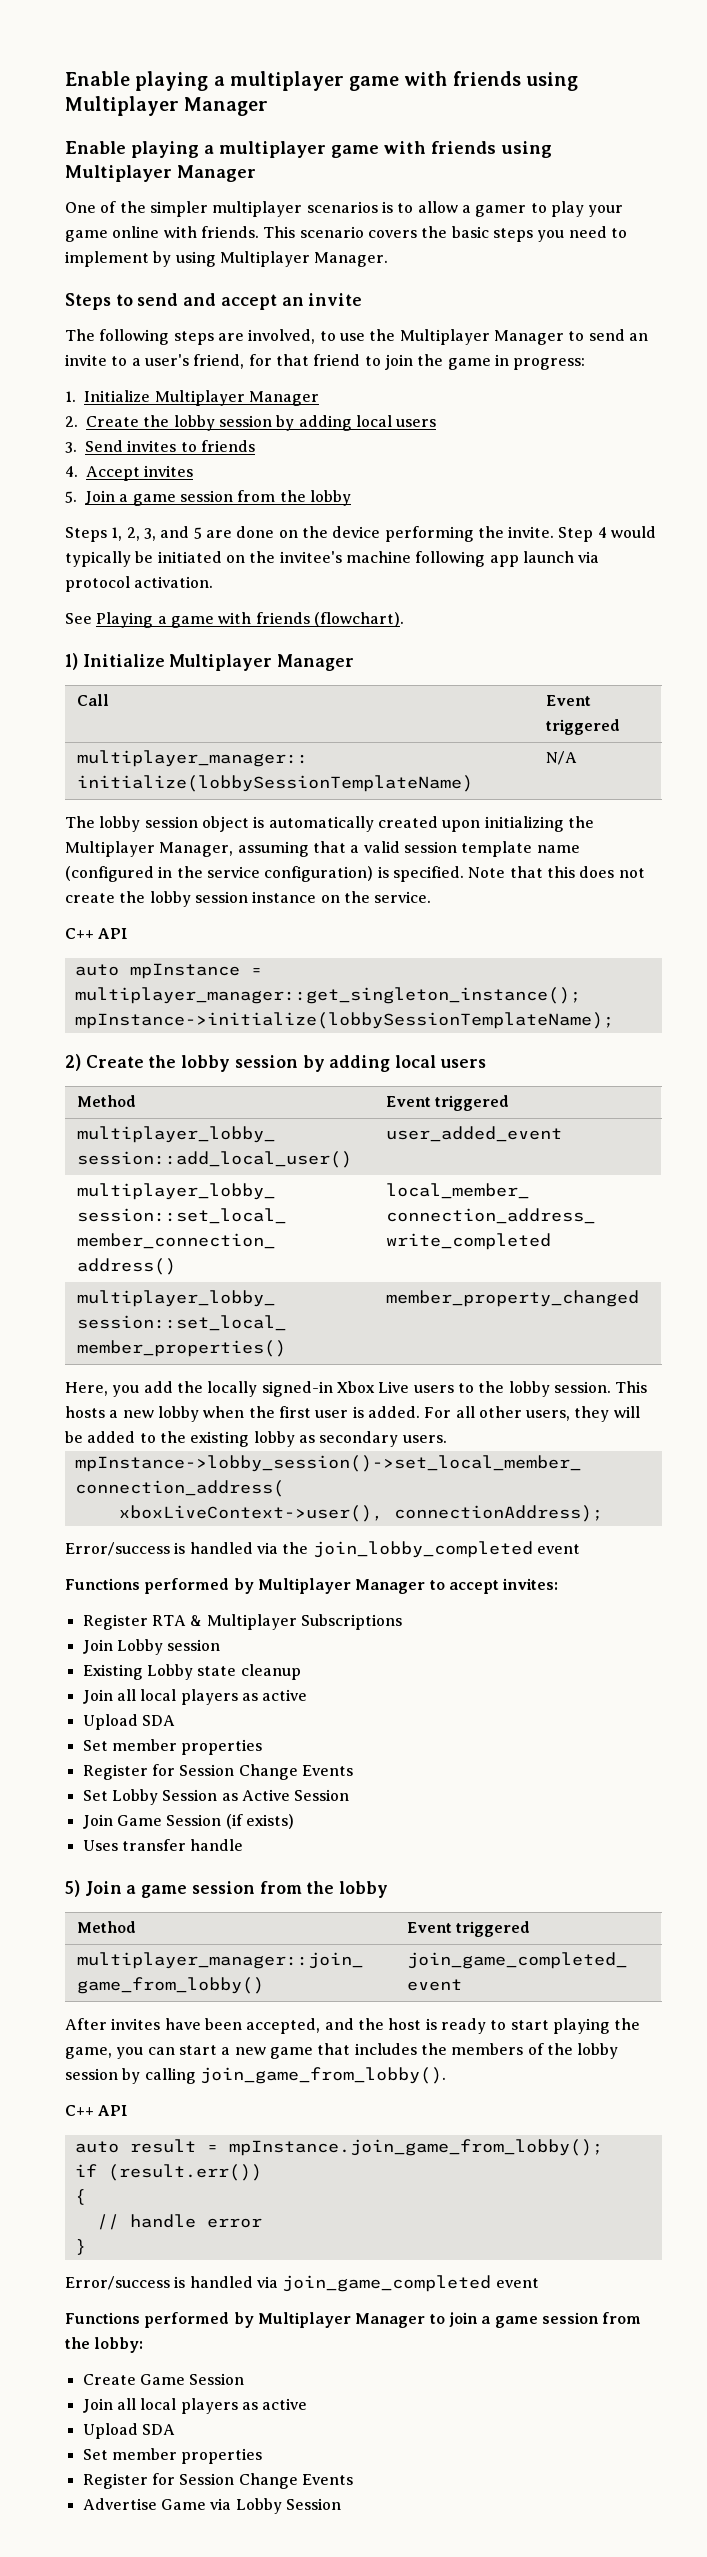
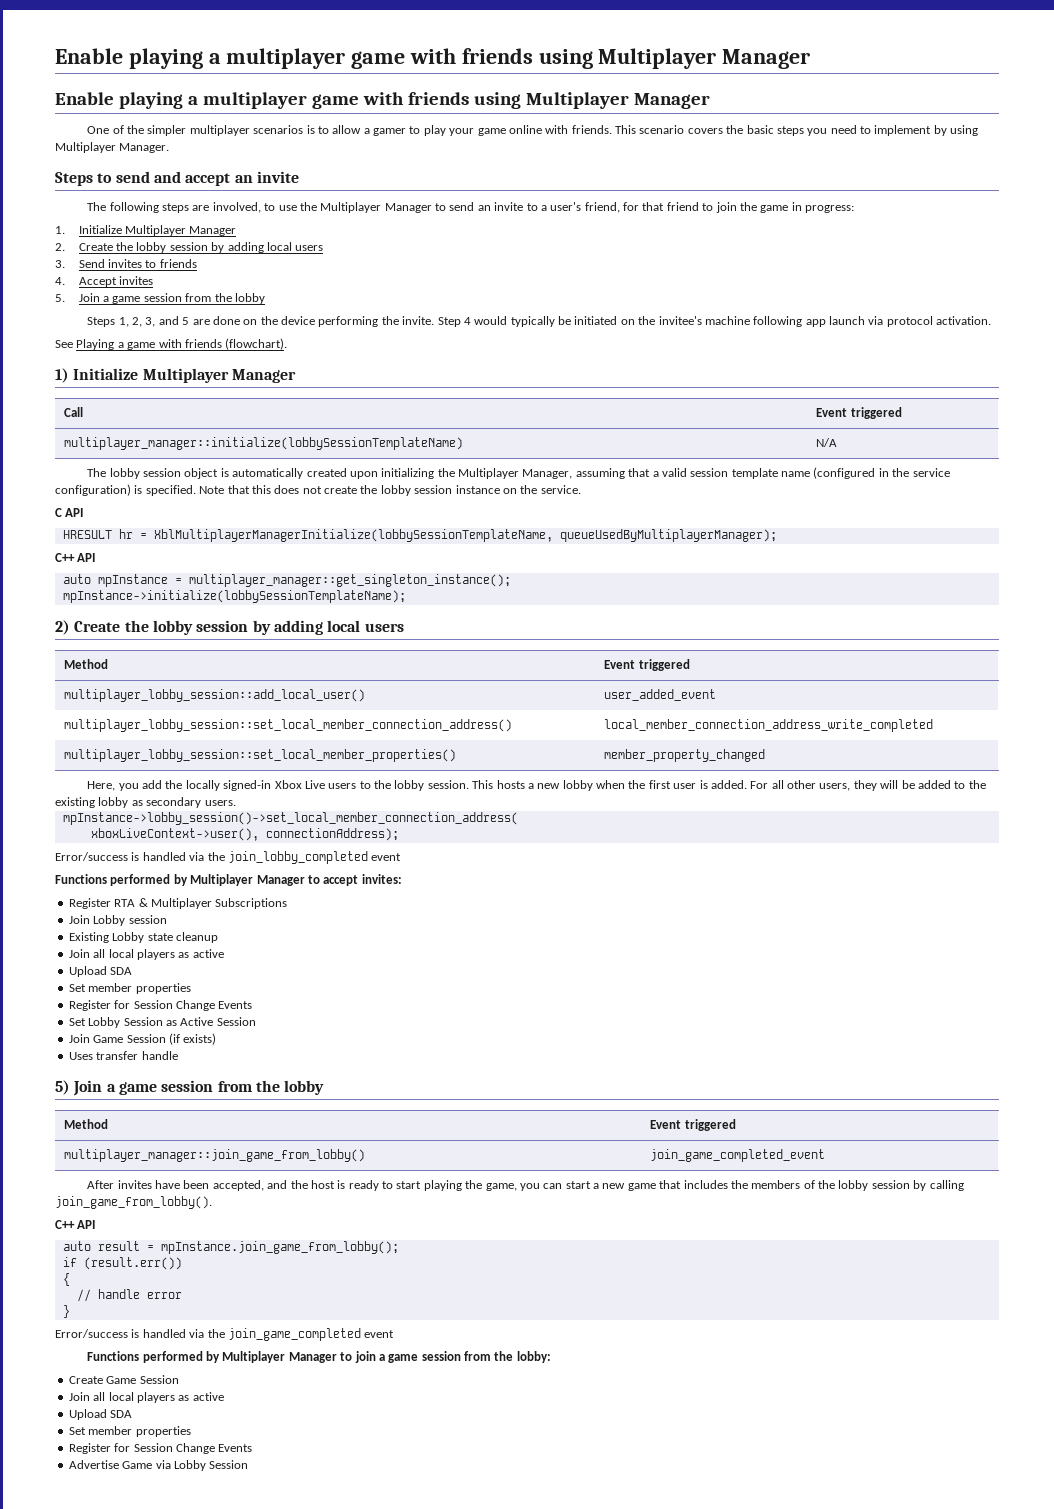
(432, 897) none -> [55,508,84,517] [62,529,777,542] // C API // HRESULT hr = XblMultiplayerManagerInitialize(lobbySessionTemplateName, queueUsedByMultiplayerManager);
(278, 2282) none -> [207,1329,225,1338] the

